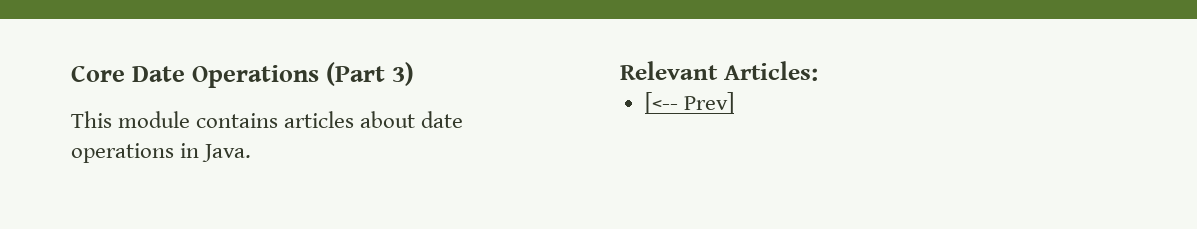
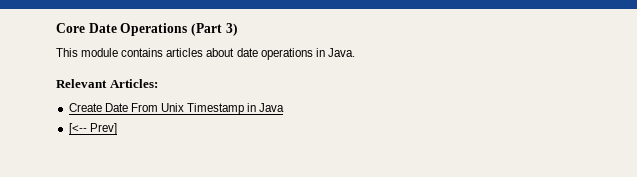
(818, 71) none -> [68,103,285,115] // Create Date From Unix Timestamp in Java

